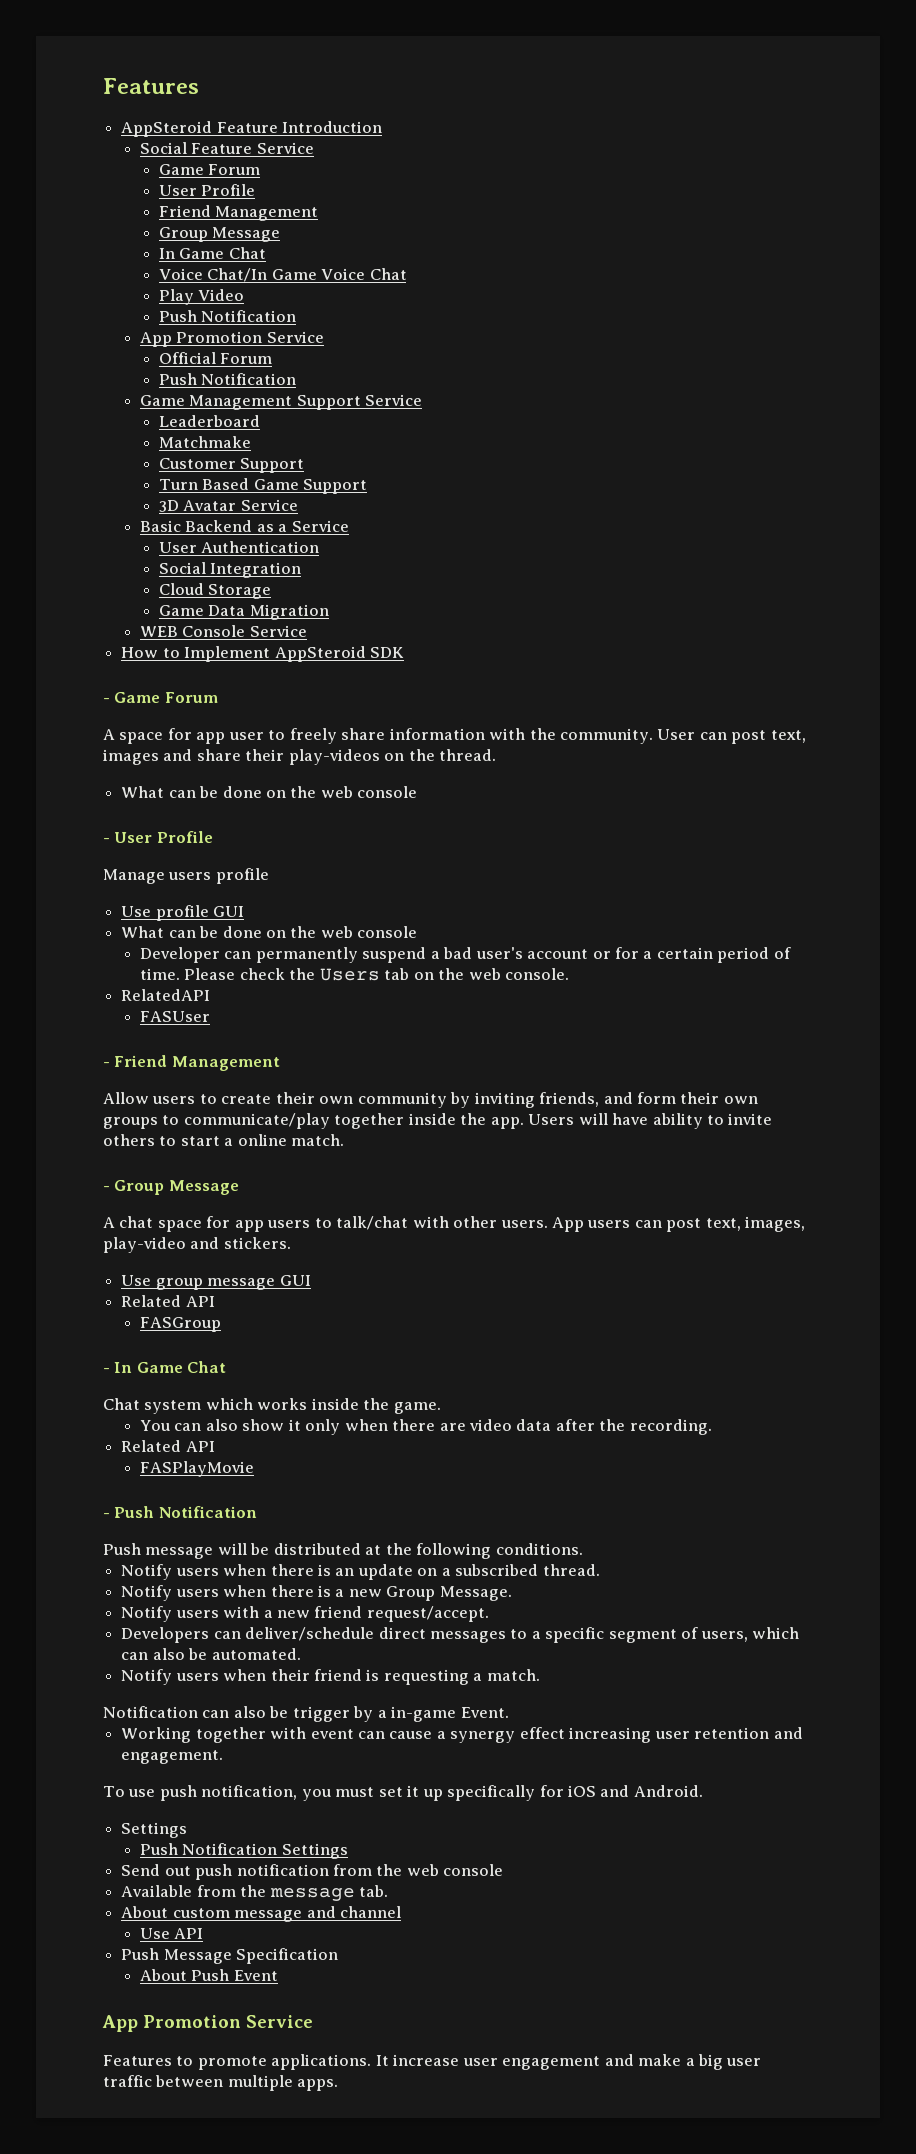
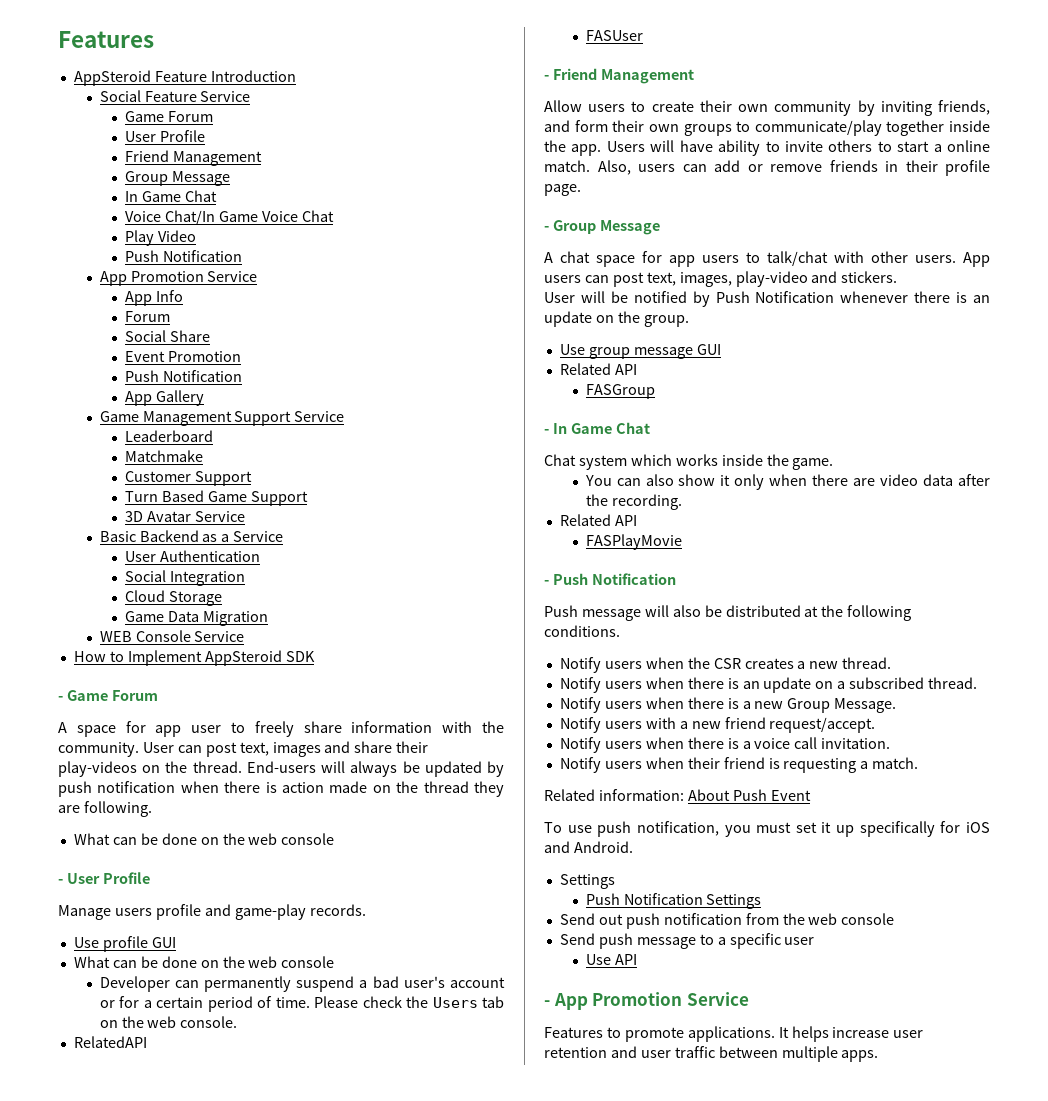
[158,352,273,364] [158,373,297,385] Official Forum // Push Notification -> [125,290,184,306] [125,311,171,322] [125,330,211,342] [125,351,242,362] [125,370,243,382] [125,390,205,406] App Info // Forum // Social Share // Event Promotion // Push Notification // App Gallery
(497, 755) none -> [246,761,505,777] [58,781,504,797] [58,801,152,817] End-users will always be updated by push notification when there is action made on the thread they are following.
(269, 876) none -> [204,904,366,920] and game-play records.
(345, 1140) none -> [597,160,990,176] [544,184,581,196] Also, users can add or remove friends in their profile page.
(291, 1243) none -> [544,291,990,307] [544,311,689,327] // User will be notified by Push Notification whenever there is an update on the group.
(247, 1549) none -> [672,605,701,617] also
(583, 1549) none -> [559,657,892,673] // Notify users when the CSR creates a new thread.
[121,1627,800,1643] [121,1648,301,1660] Developers can deliver/schedule direct messages to a specific segment of users, which can also be automated. -> [559,737,891,753] Notify users when there is a voice call invitation.
[103,1706,509,1722] [121,1727,803,1743] [121,1750,224,1764] Notification can also be trigger by a in-game Event. // Working together with event can cause a synergy effect increasing user retention and engagement. -> [544,789,811,801] Related information: About Push Event
[121,1885,388,1901] [121,1906,401,1922] [139,1928,204,1939] [121,1948,339,1964] [139,1969,278,1981] Available from the message tab. // About custom message and channel // Use API // Push Message Specification // About Push Event // -> [559,933,815,949] [585,954,637,965] [544,1000,550,1006] Send push message to a specific user // Use API // -
(389, 2060) none -> [791,1026,829,1042] helps
[502,2054,724,2070] engagement and make a big -> [544,1046,637,1058] retention and

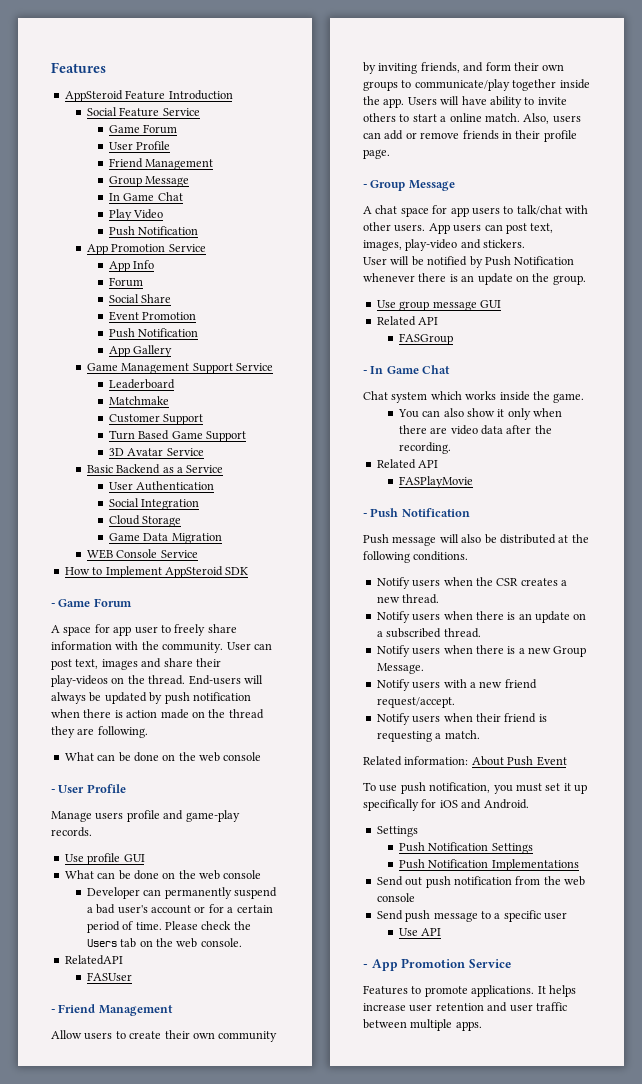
[125,210,335,225] // Voice Chat/In Game Voice Chat -> (183, 196) none
[559,737,891,753] // Notify users when there is a voice call invitation. -> (455, 702) none
(762, 901) none -> [398,859,579,871] // Push Notification Implementations

